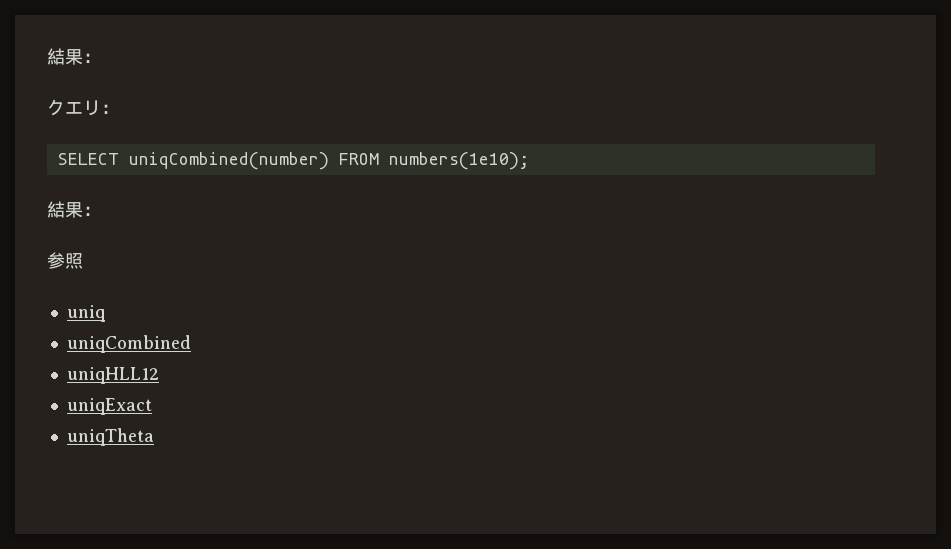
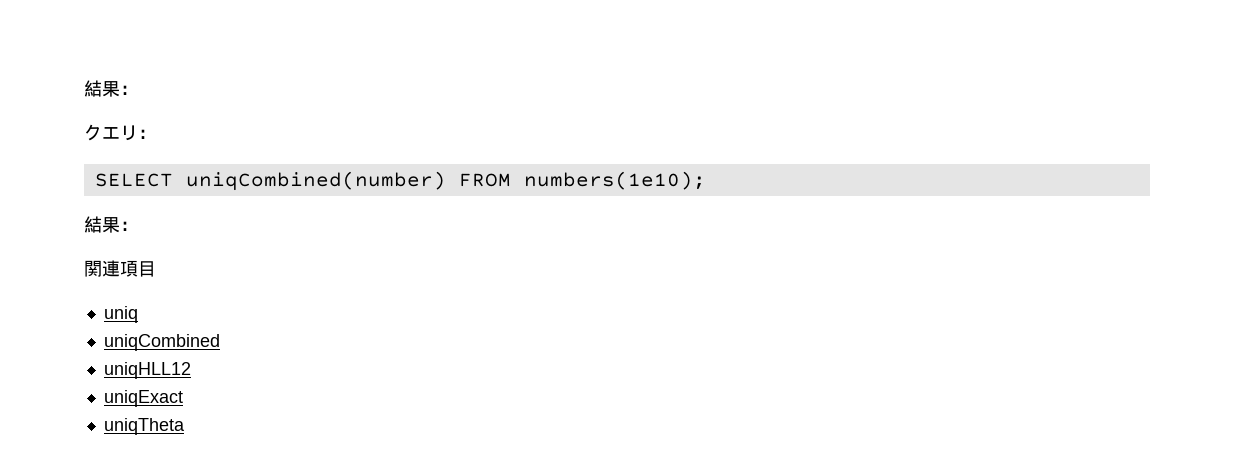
[47,252,83,269] 参照 -> [84,260,156,277] 関連項目

